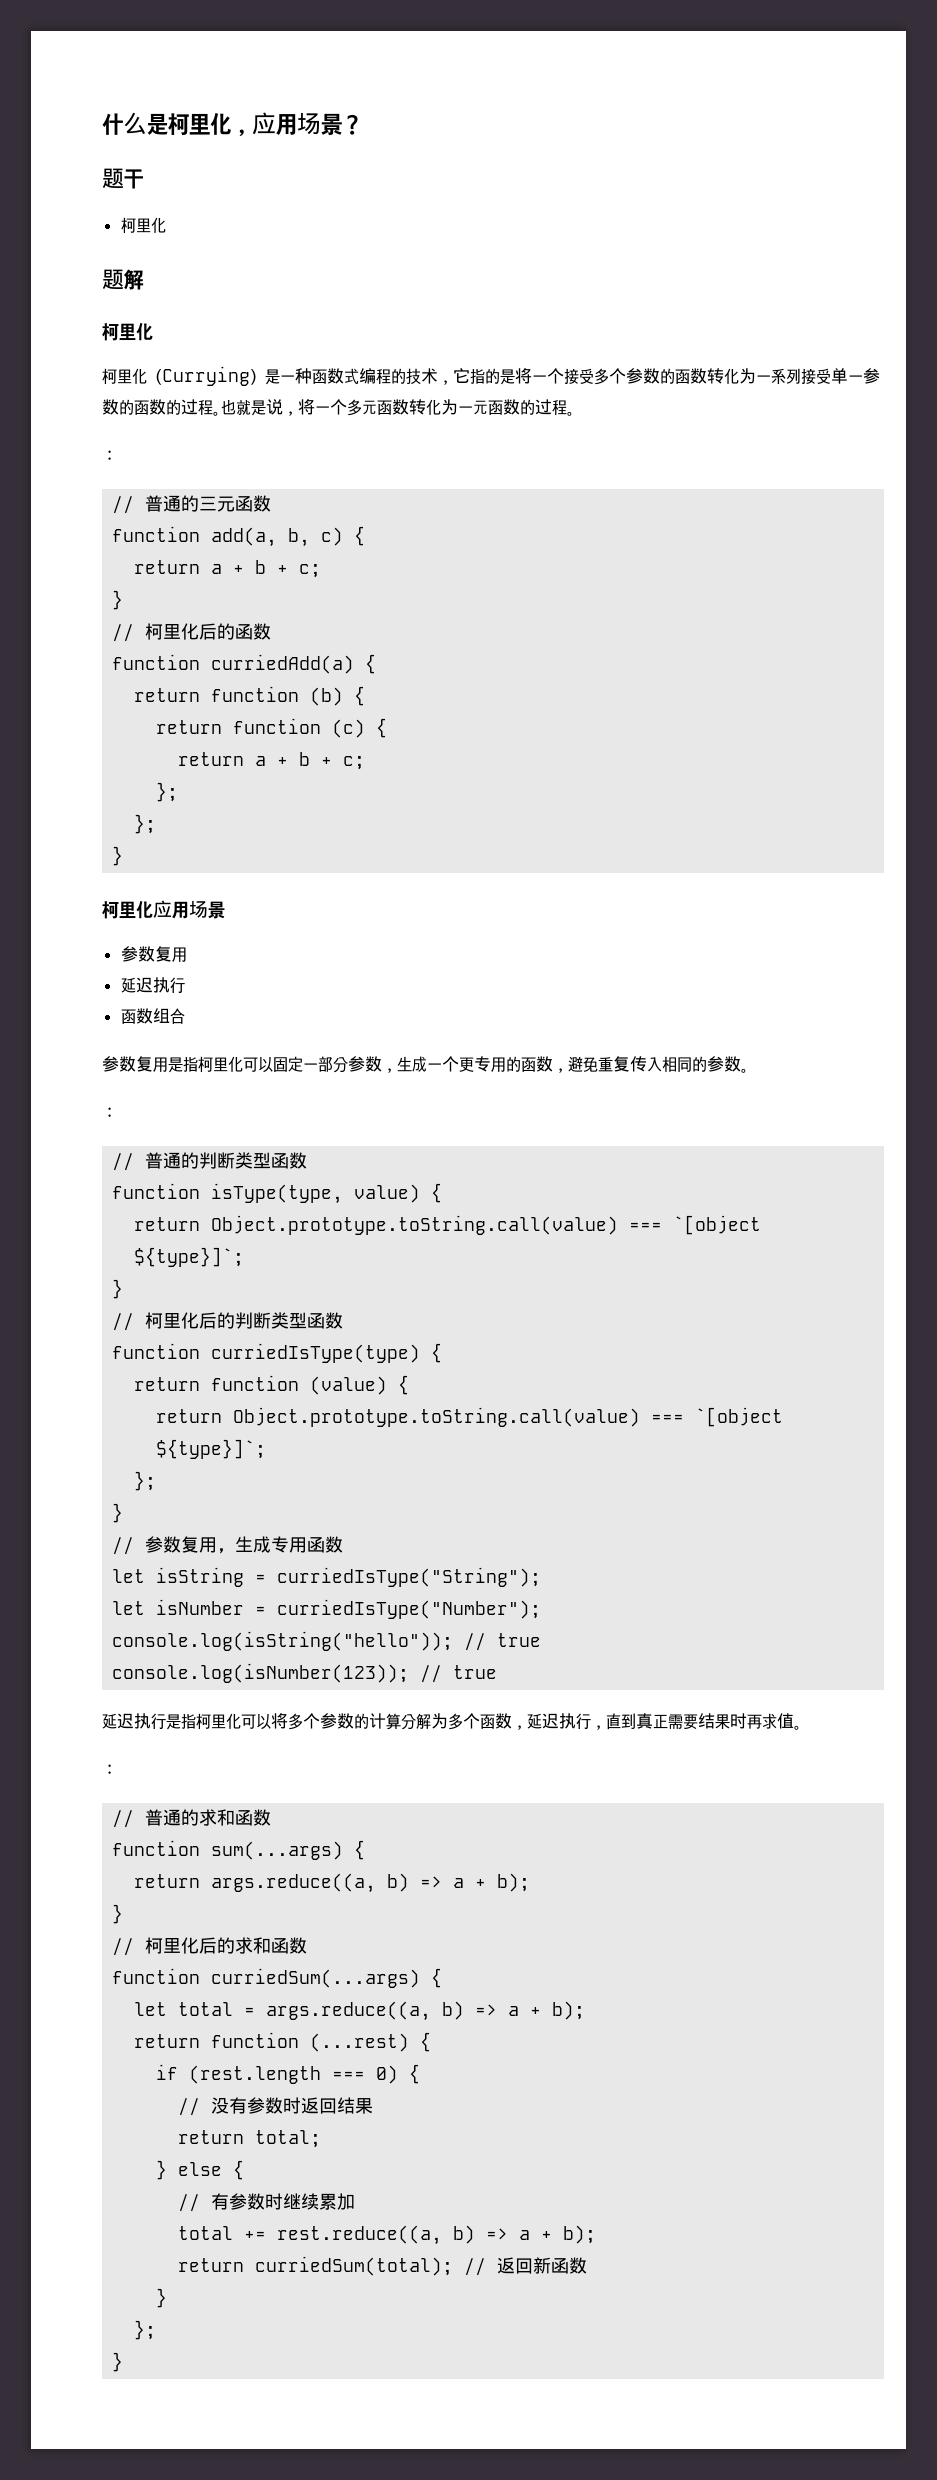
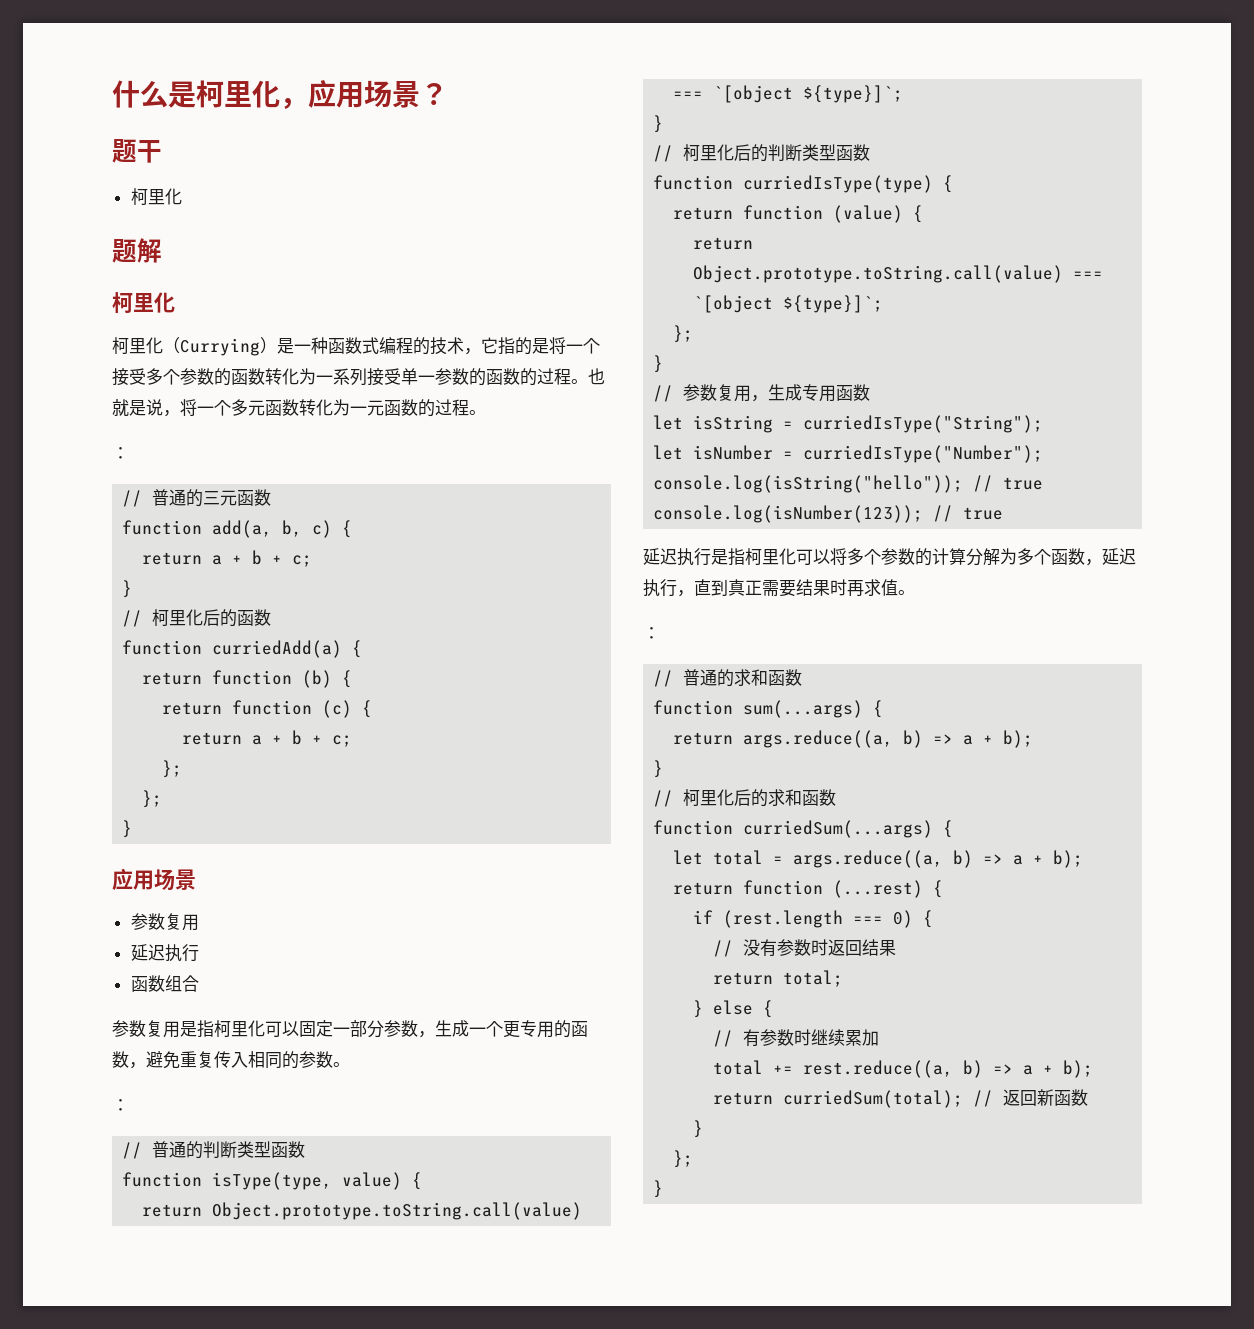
[102,900,153,919] 柯里化 -> (133, 829) none

